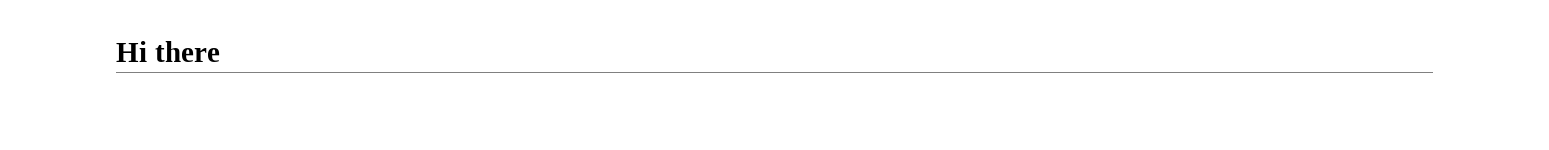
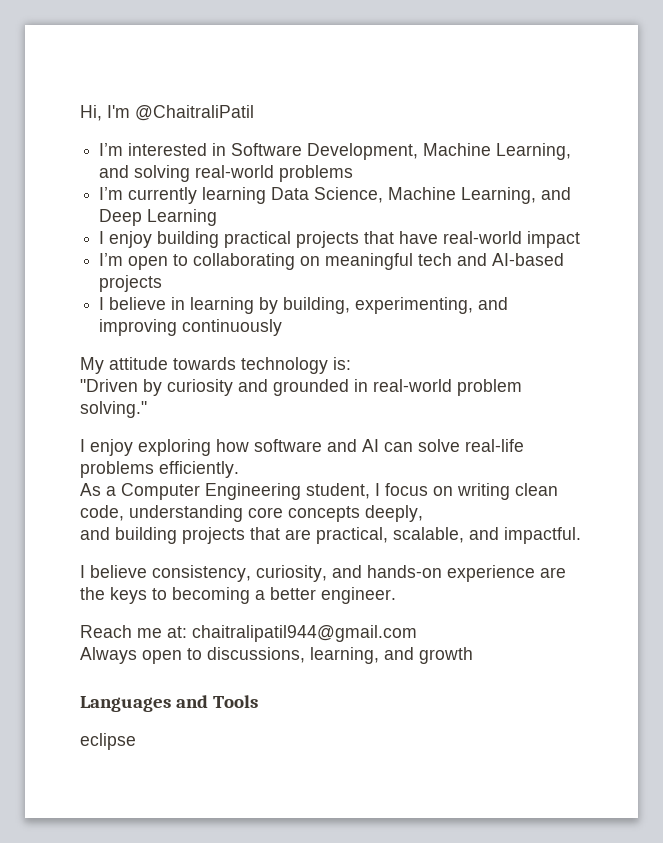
[116,41,220,62] Hi there -> [80,105,254,121] [99,143,572,160] [99,165,354,182] [99,187,572,204] [99,209,218,226] [99,231,581,248] [99,253,565,270] [99,275,163,292] [99,297,509,314] [99,319,283,336] [80,357,351,374] [80,379,522,396] [80,401,147,418] [80,439,524,456] [80,461,239,478] [80,483,558,500] [80,505,423,522] [80,527,581,544] [80,565,566,582] [80,587,396,604] [80,625,417,642] [80,647,473,664] [80,695,259,712] [80,733,136,750] Hi, I'm @ChaitraliPatil // I’m interested in Software Development, Machine Learning, and solving real-world problems // I’m currently learning Data Science, Machine Learning, and Deep Learning // I enjoy building practical projects that have real-world impact // I’m open to collaborating on meaningful tech and AI-based projects // I believe in learning by building, experimenting, and improving continuously // My attitude towards technology is: // "Driven by curiosity and grounded in real-world problem solving." // I enjoy exploring how software and AI can solve real-life problems efficiently. // As a Computer Engineering student, I focus on writing clean code, understanding core concepts deeply, // and building projects that are practical, scalable, and impactful. // I believe consistency, curiosity, and hands-on experience are the keys to becoming a better engineer. // Reach me at: chaitralipatil944@gmail.com // Always open to discussions, learning, and growth // Languages and Tools // eclipse

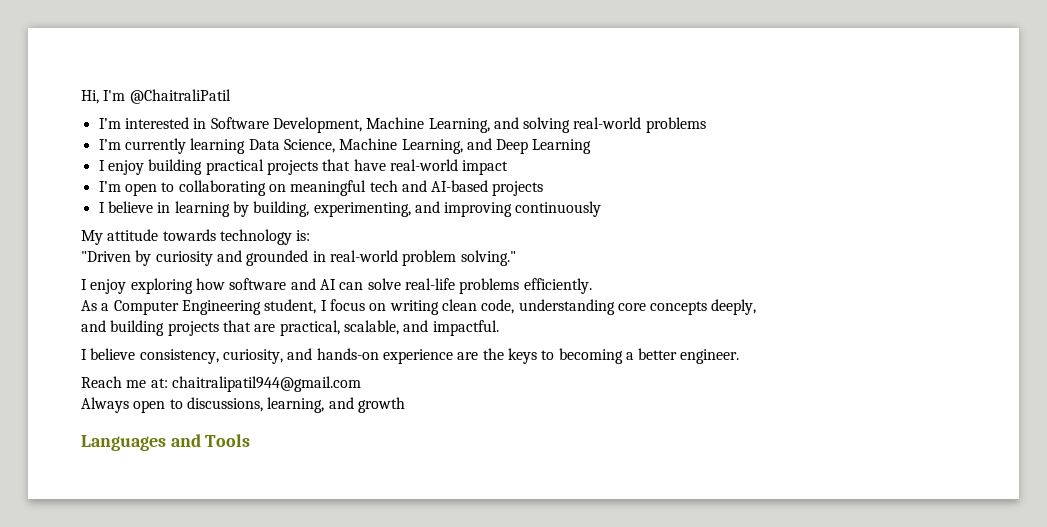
[80,733,136,750] // eclipse -> (251, 440) none

